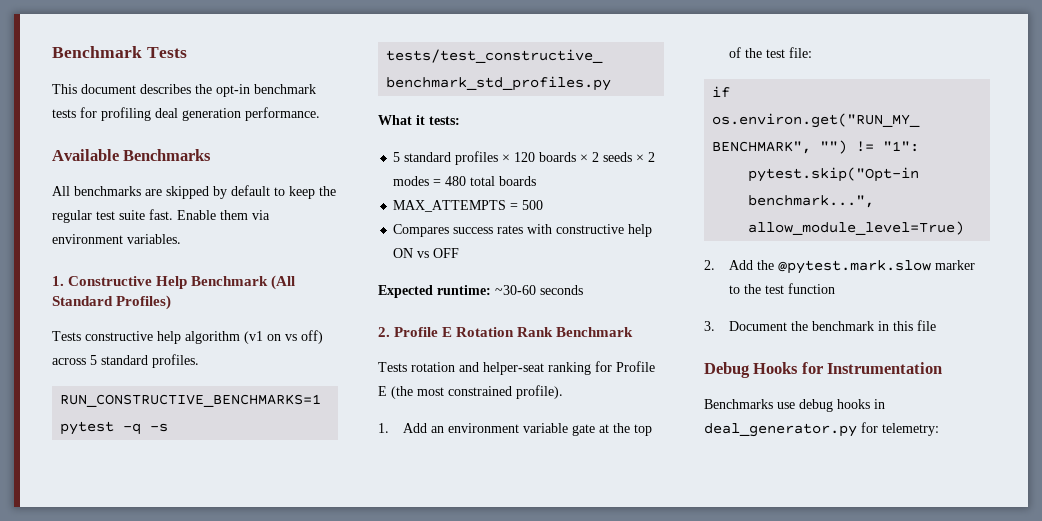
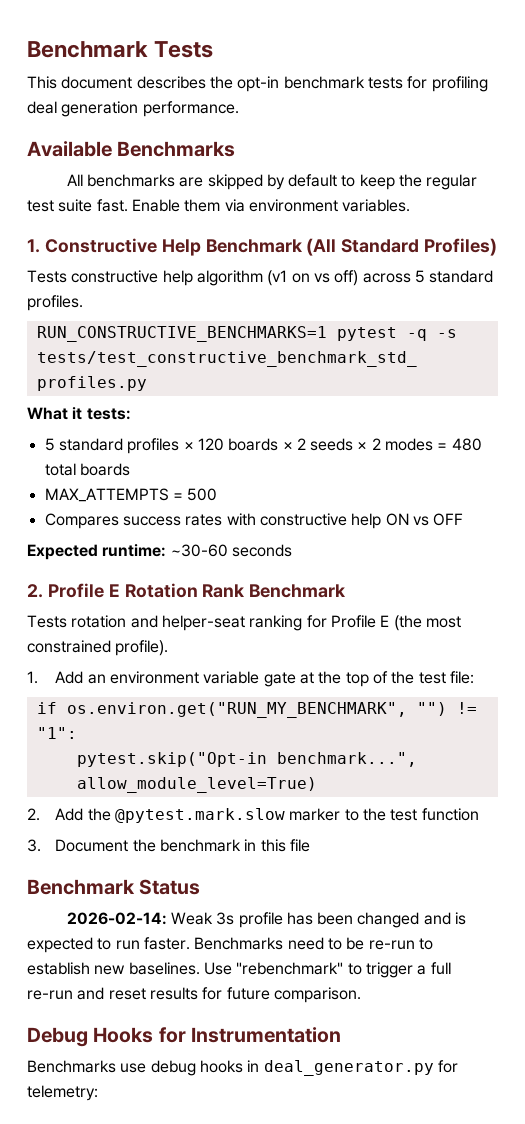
(937, 325) none -> [27,879,201,895] [66,912,467,928] [27,937,433,953] [27,962,451,978] [27,987,361,1003] // Benchmark Status // 2026-02-14: Weak 3s profile has been changed and is expected to run faster. Benchmarks need to be re-run to establish new baselines. Use "rebenchmark" to trigger a full re-run and reset results for future comparison.

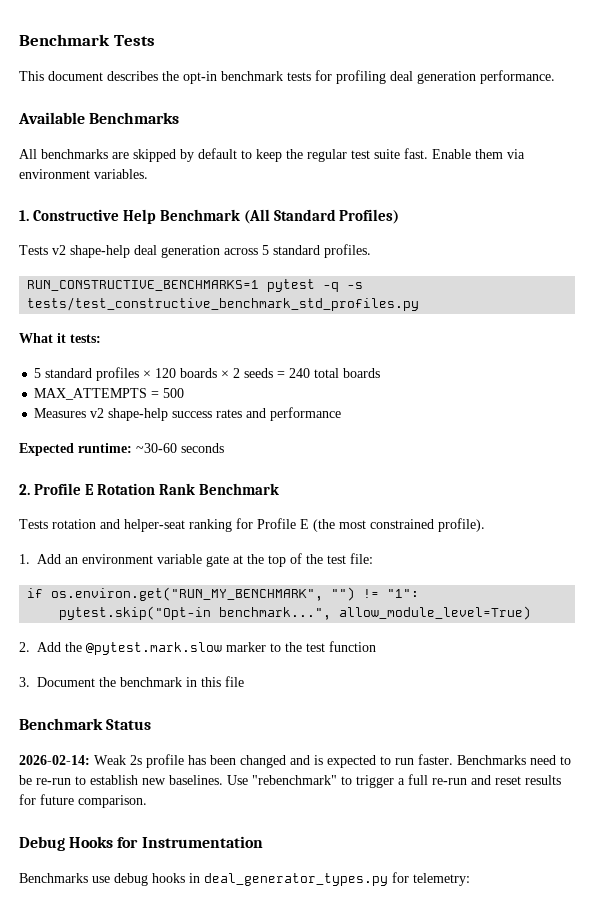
[71,270,359,286] constructive help algorithm (v1 on vs off) -> [52,245,220,258] v2 shape-help deal generation
[357,438,482,451] × 2 modes = 480 -> [277,368,311,378] = 240
[44,513,464,529] Compares success rates with constructive help ON vs OFF -> [34,407,342,421] Measures v2 shape-help success rates and performance
[216,912,235,925] 3s -> [130,755,142,765] 2s
[263,1060,434,1076] deal_generator.py -> [204,873,388,886] deal_generator_types.py

